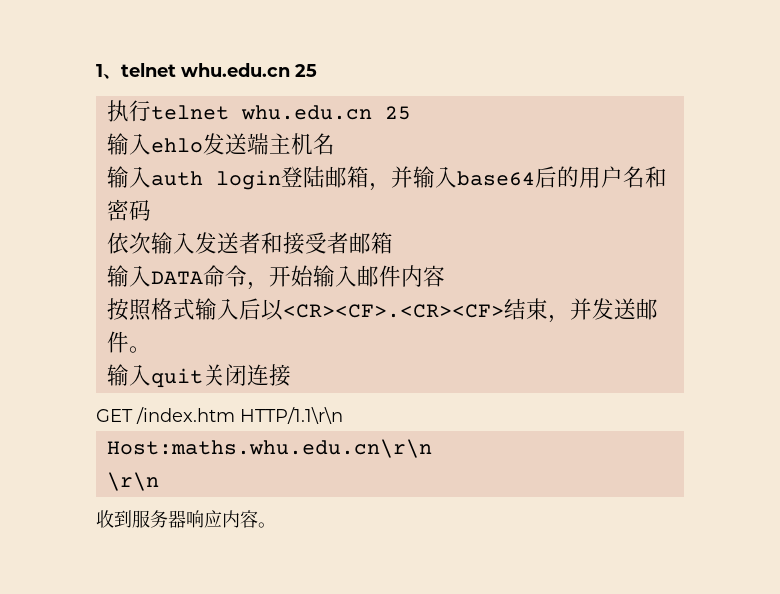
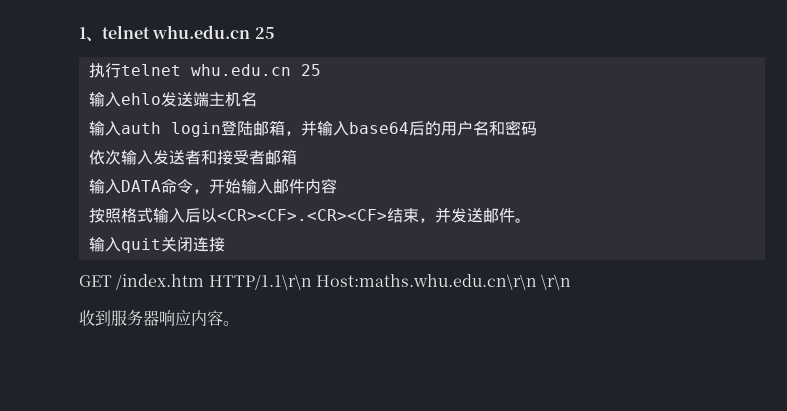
(343, 415) // -> (312, 282) none
(432, 448) // -> (537, 282) none

